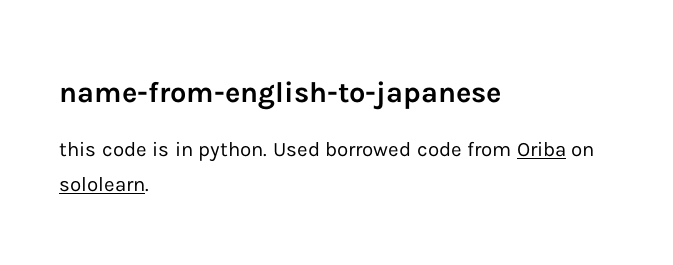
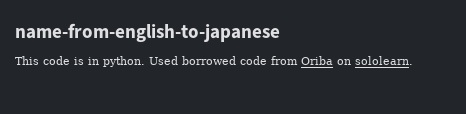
[59,141,96,157] this -> [15,56,39,65] This

